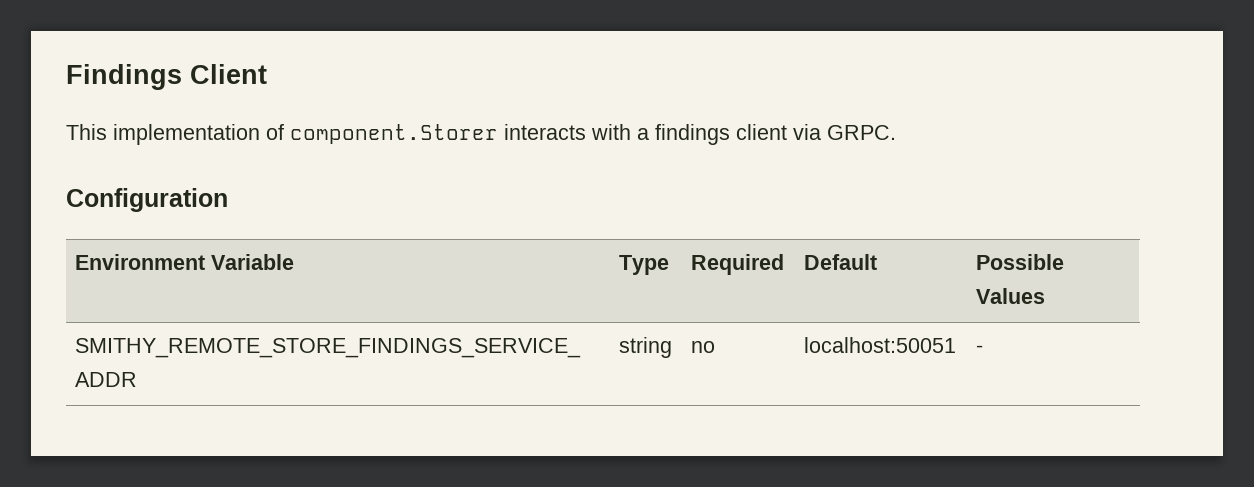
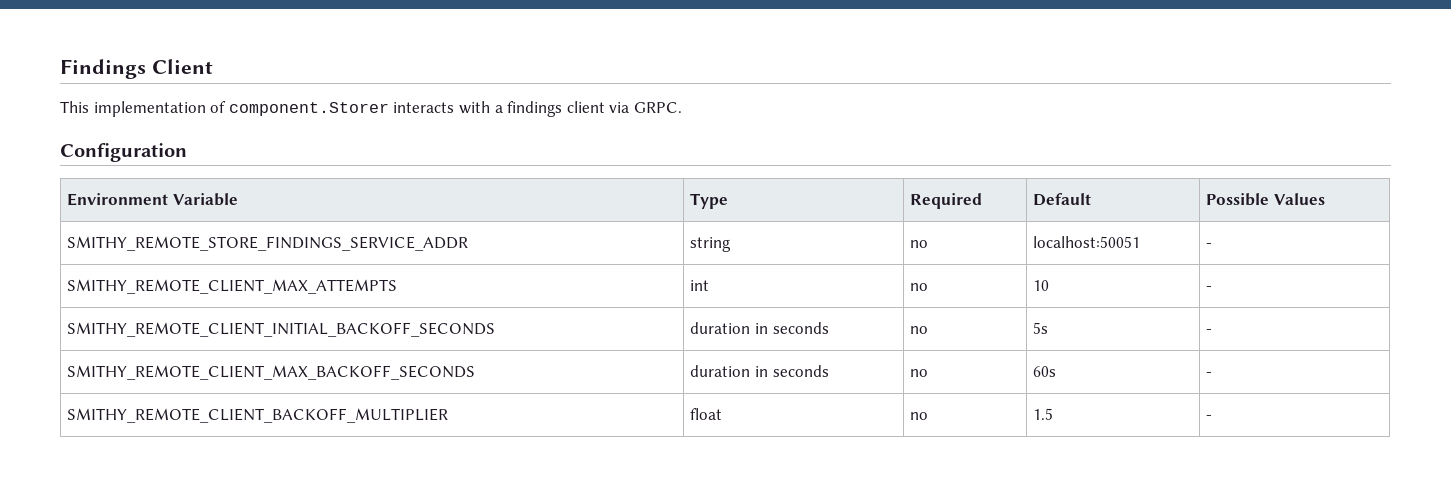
(984, 349) none -> [67,279,398,294] [690,280,710,291] [910,283,929,291] [1033,280,1050,291] [1206,286,1213,291] [67,322,496,337] [690,322,829,334] [910,326,929,334] [1033,322,1049,334] [1206,329,1213,334] [67,365,476,380] [690,365,829,377] [910,369,929,377] [1033,366,1057,377] [1206,372,1213,377] [67,408,449,423] [690,408,723,420] [910,412,929,420] [1033,408,1054,420] [1206,415,1213,420] // SMITHY_REMOTE_CLIENT_MAX_ATTEMPTS | int | no | 10 | - // SMITHY_REMOTE_CLIENT_INITIAL_BACKOFF_SECONDS | duration in seconds | no | 5s | - // SMITHY_REMOTE_CLIENT_MAX_BACKOFF_SECONDS | duration in seconds | no | 60s | - // SMITHY_REMOTE_CLIENT_BACKOFF_MULTIPLIER | float | no | 1.5 | -

